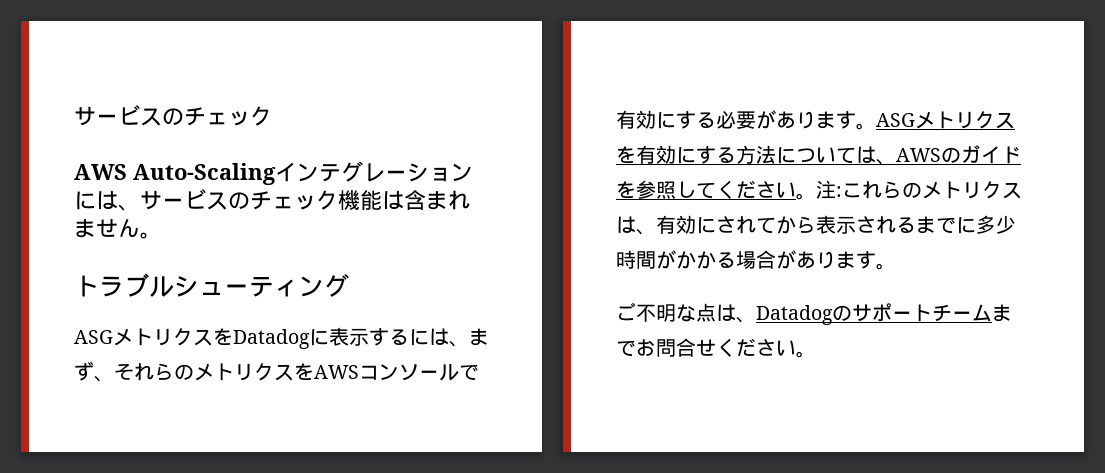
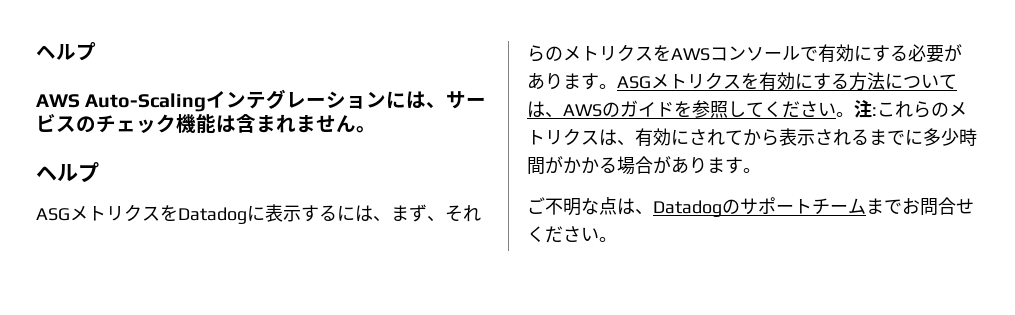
[74,105,272,126] サービスのチェック -> [36,42,96,61] ヘルプ
[74,273,349,297] トラブルシューティング -> [36,162,99,183] ヘルプ

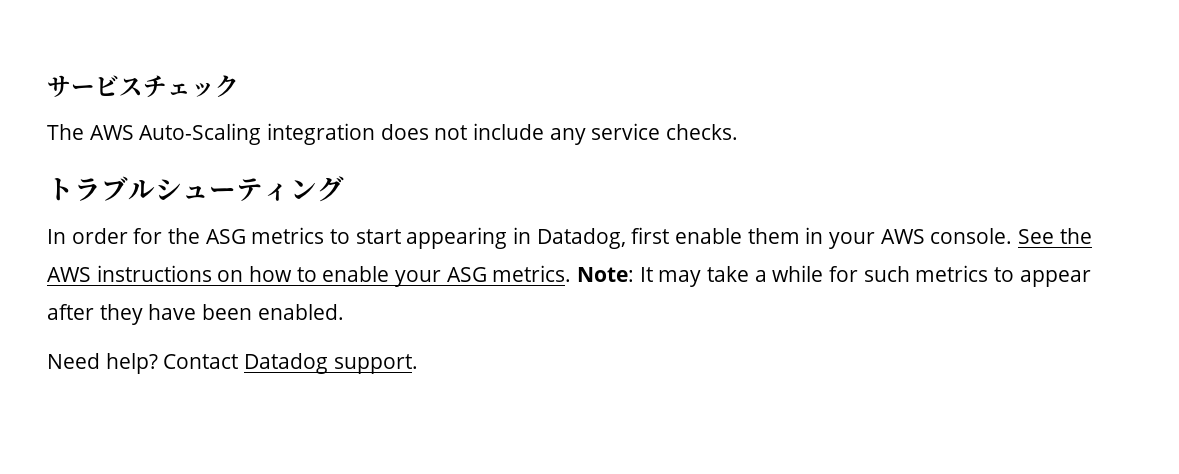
[36,42,96,61] [36,89,447,112] ヘルプ // AWS Auto-Scalingインテグレーションには、 -> (47, 86) none
[76,116,96,133] の -> (143, 87) none
[176,114,376,133] [36,162,99,183] [36,204,481,224] [527,44,962,63] [527,72,957,91] [527,100,967,118] [527,128,977,147] [527,156,761,175] [527,197,974,217] [527,226,617,243] 機能は含まれません。 // ヘルプ // ASGメトリクスをDatadogに表示するには、まず、それらのメトリクスをAWSコンソールで有効にする必要があります。ASGメトリクスを有効にする方法については、AWSのガイドを参照してください。注:これらのメトリクスは、有効にされてから表示されるまでに多少時間がかかる場合があります。 // ご不明な点は、Datadogのサポートチームまでお問合せください。 -> [47,123,739,145] [47,176,344,202] [47,227,1092,249] [47,265,1091,287] [47,304,344,325] [47,353,418,374] // The AWS Auto-Scaling integration does not include any service checks. // トラブルシューティング // In order for the ASG metrics to start appearing in Datadog, first enable them in your AWS console. See the AWS instructions on how to enable your ASG metrics. Note: It may take a while for such metrics to appear after they have been enabled. // Need help? Contact Datadog support.

